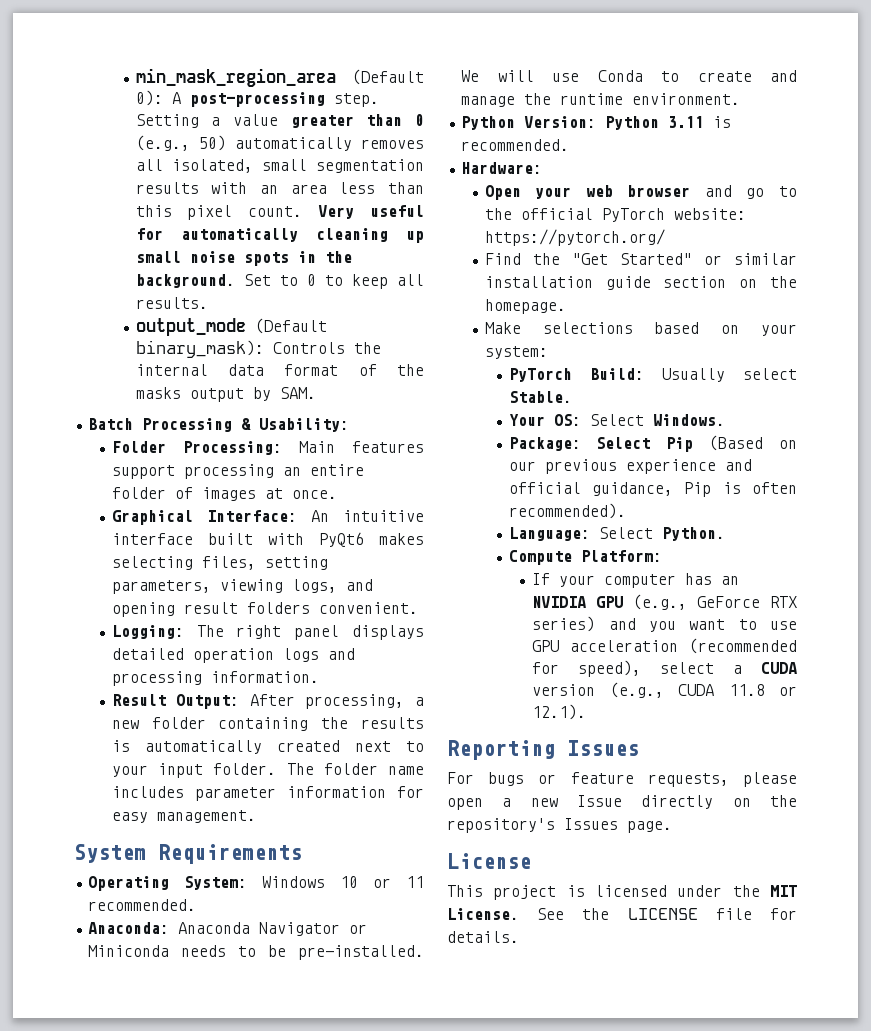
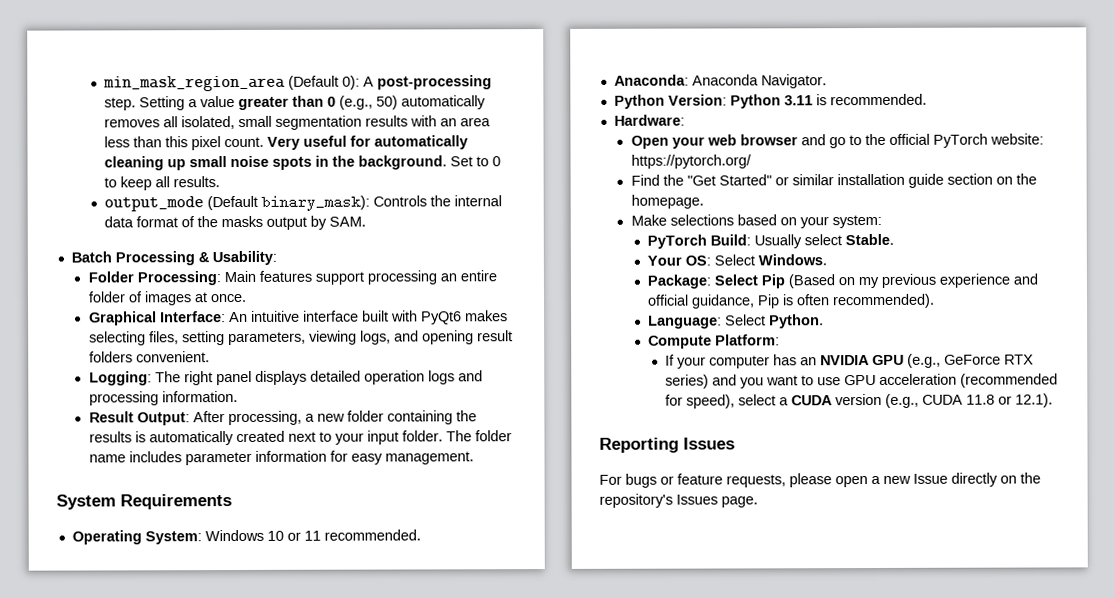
[259,922,368,936] [88,945,424,960] [461,70,797,82] [461,93,741,107] Navigator or Miniconda needs to be pre-installed. We will use Conda to create and manage the runtime environment. -> [760,74,827,89] Navigator.
[508,461,536,471] our -> [858,276,880,289] my
[447,853,531,869] [447,885,797,900] [447,908,797,920] [447,931,519,943] // License // This project is licensed under the MIT License. See the LICENSE file for details. -> (758, 502) none

